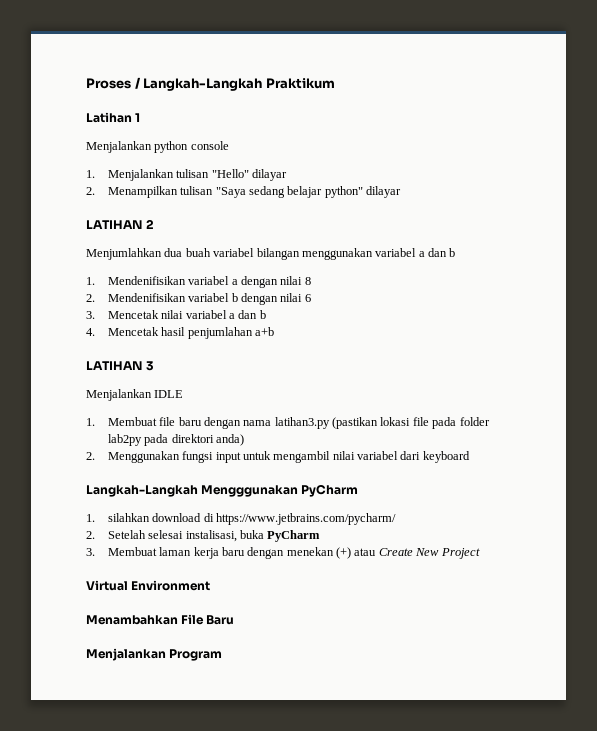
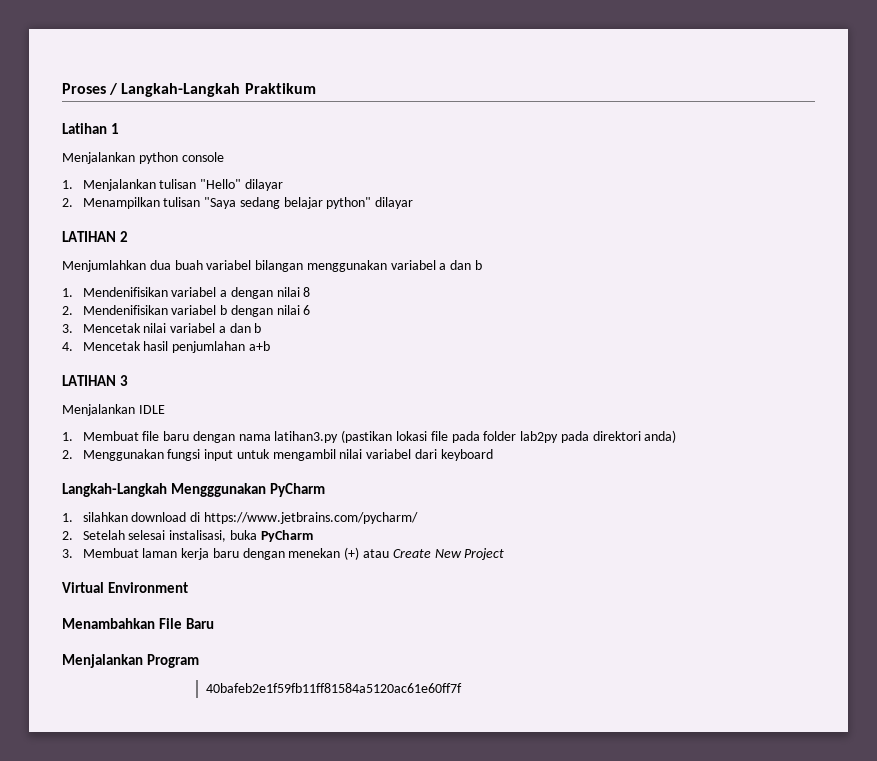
(223, 655) none -> [205,683,462,693] // 40bafeb2e1f59fb11ff81584a5120ac61e60ff7f

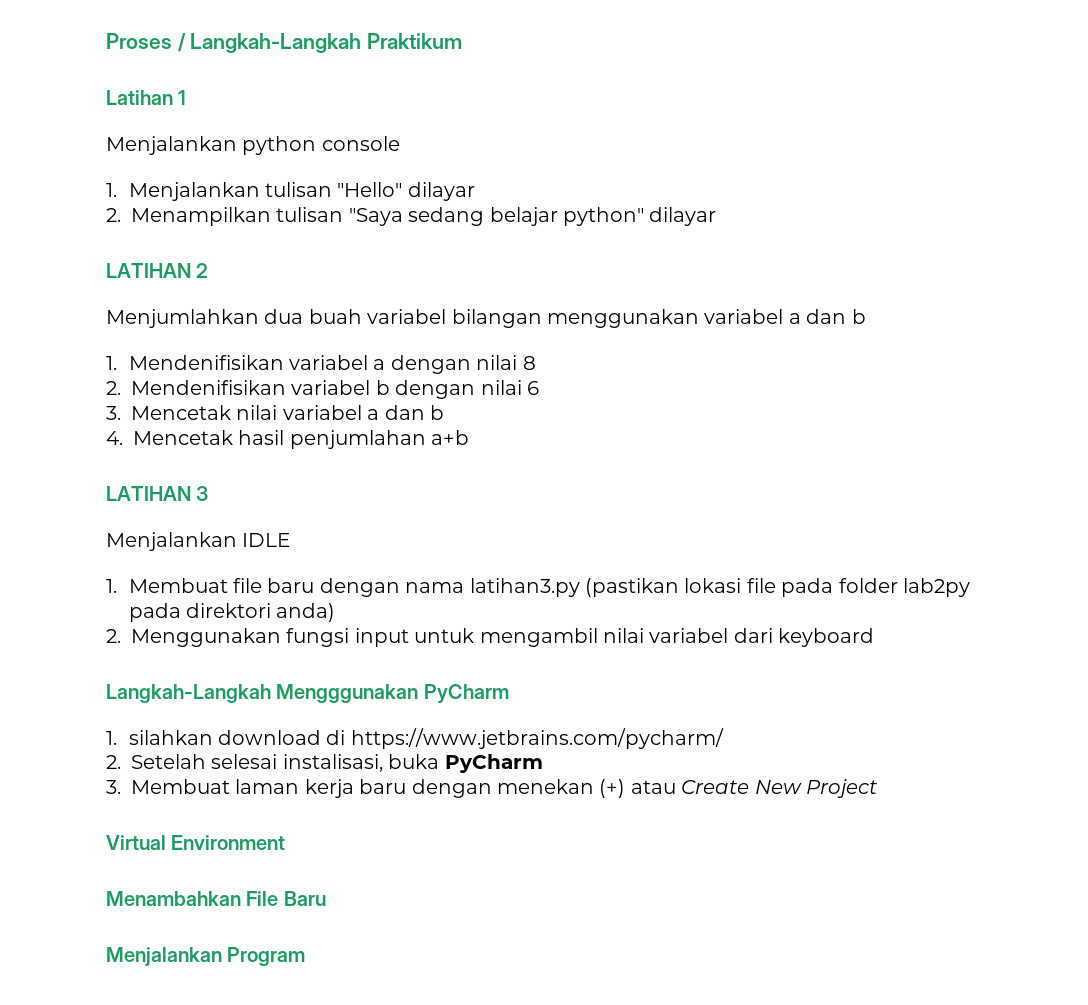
[205,683,462,693] // 40bafeb2e1f59fb11ff81584a5120ac61e60ff7f -> (306, 956) none

